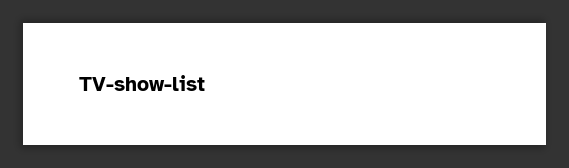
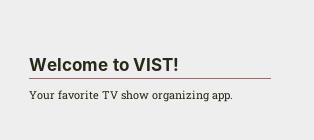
[79,75,205,91] TV-show-list -> [29,58,180,71] [29,90,233,102] Welcome to VIST! // Your favorite TV show organizing app.

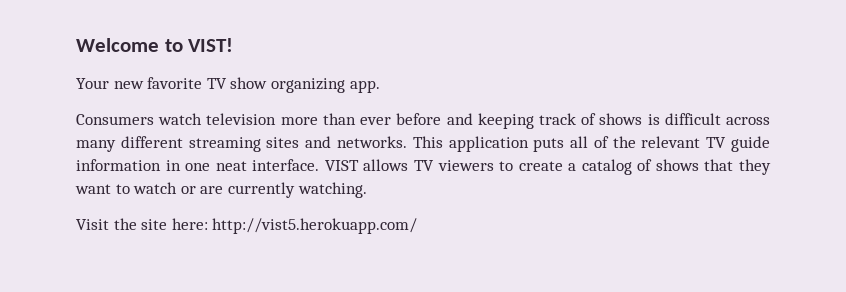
(55, 95) none -> [113,81,144,89] new
(233, 97) none -> [76,113,770,129] [76,136,771,152] [76,159,771,175] [75,182,367,198] [76,218,418,234] // Consumers watch television more than ever before and keeping track of shows is difficult across many different streaming sites and networks. This application puts all of the relevant TV guide information in one neat interface. VIST allows TV viewers to create a catalog of shows that they want to watch or are currently watching. // Visit the site here: http://vist5.herokuapp.com/

